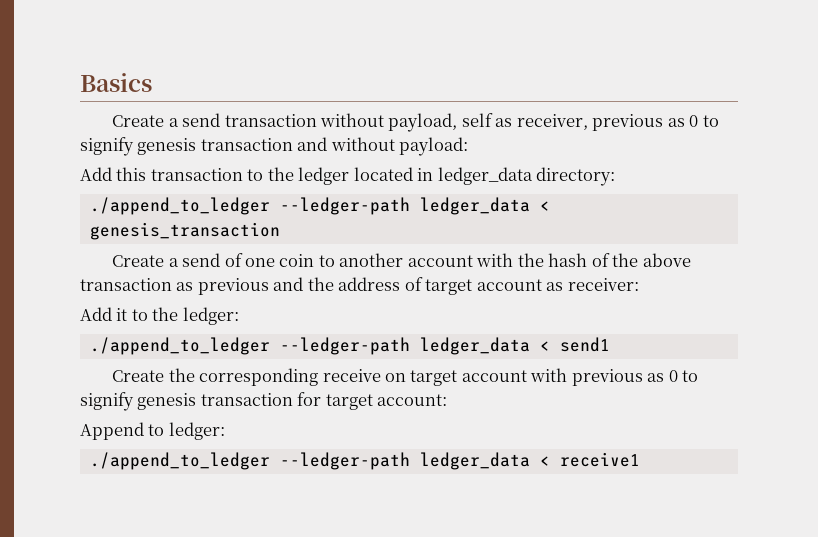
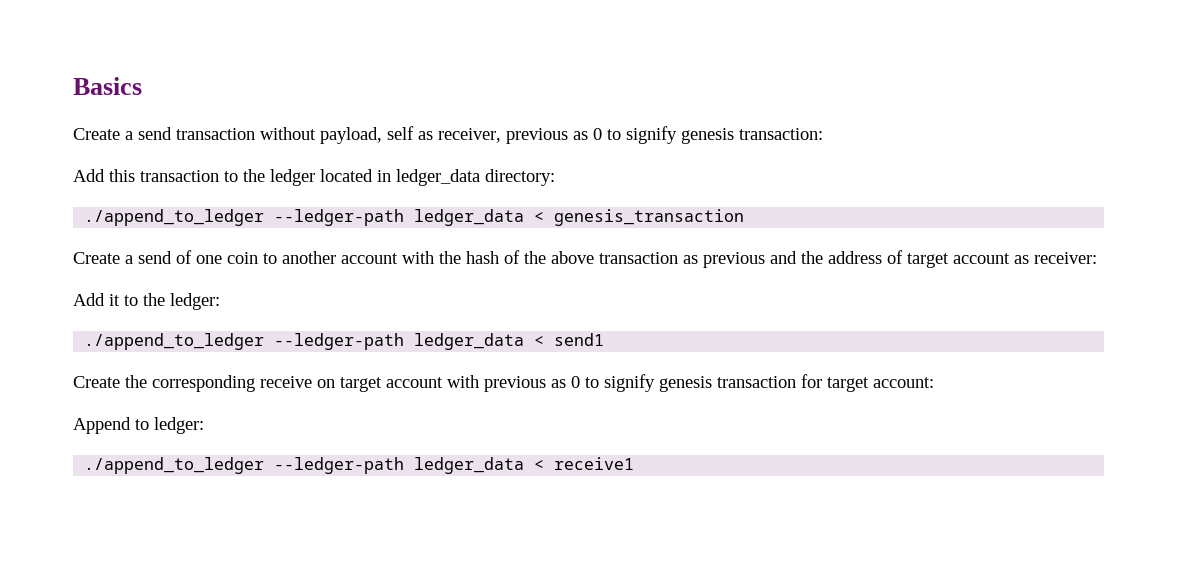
[200,137,469,156] transaction and without payload: -> [739,128,823,140] transaction:

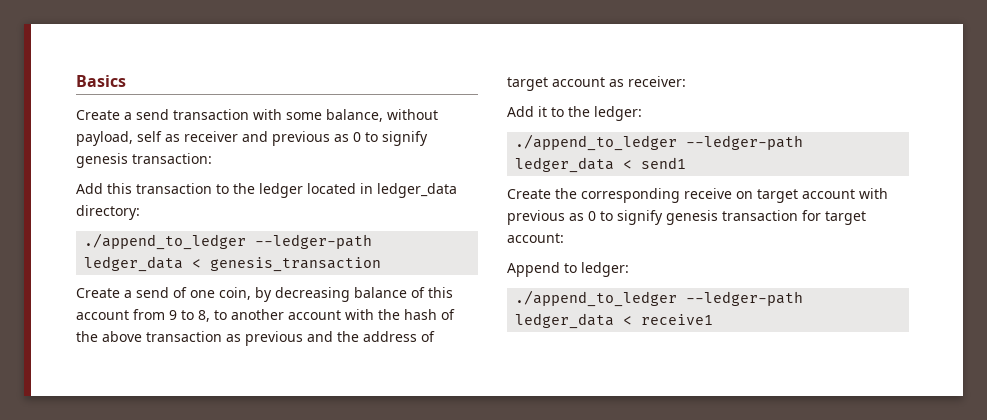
(255, 134) none -> [253,109,383,122] with some balance,
[438,128,501,143] receiver, -> [184,131,268,142] receiver and
[227,252,258,264] coin -> [219,287,453,302] [76,309,210,322] coin, by decreasing balance of this account from 9 to 8,

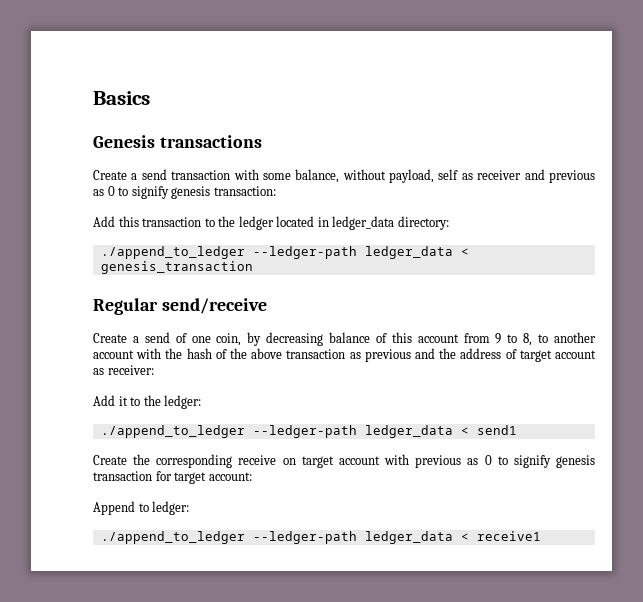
(126, 81) none -> [93,135,262,148] // Genesis transactions
(382, 264) none -> [93,298,267,315] // Regular send/receive

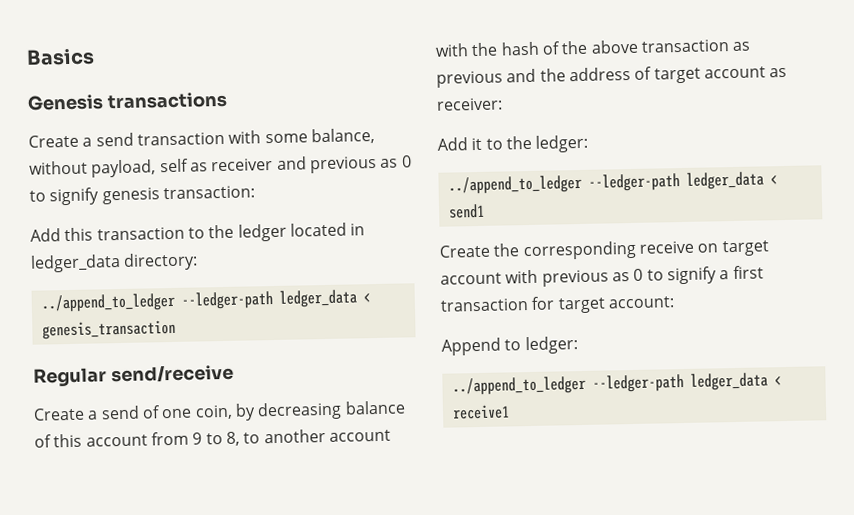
[100,246,245,259] ./append_to_ledger -> [40,292,175,313] ../append_to_ledger
[100,425,245,438] ./append_to_ledger -> [447,174,582,195] ../append_to_ledger
[555,455,595,468] genesis -> [719,265,764,280] a first
[100,531,245,544] ./append_to_ledger -> [451,375,586,396] ../append_to_ledger

